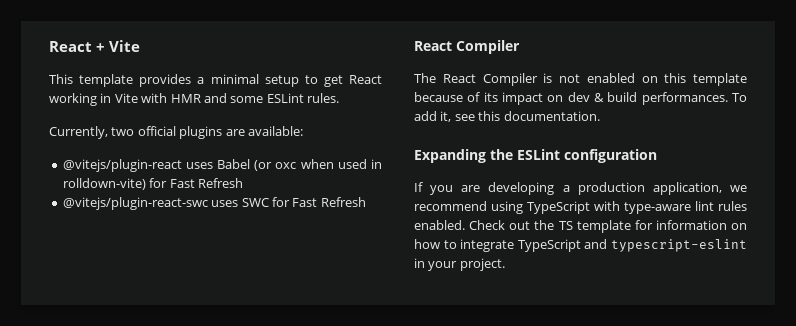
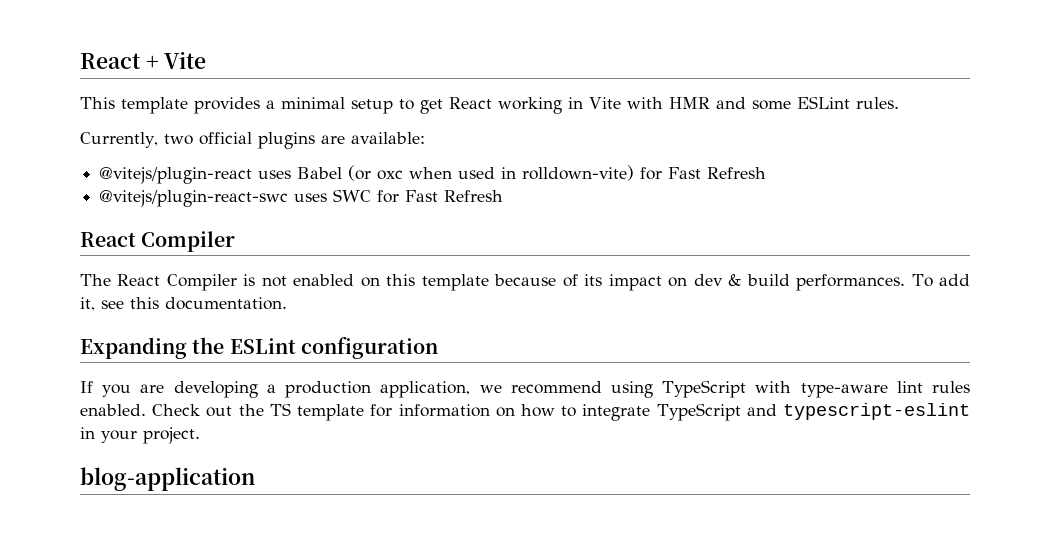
(505, 264) none -> [80,467,255,491] // blog-application

